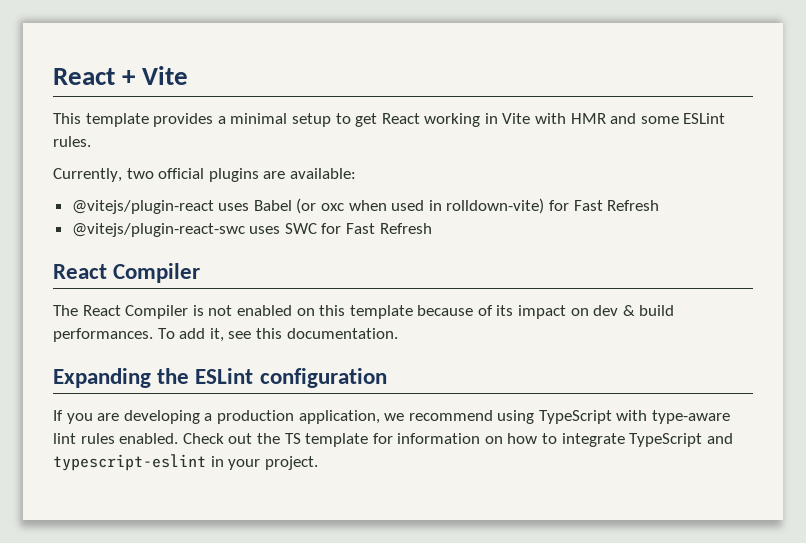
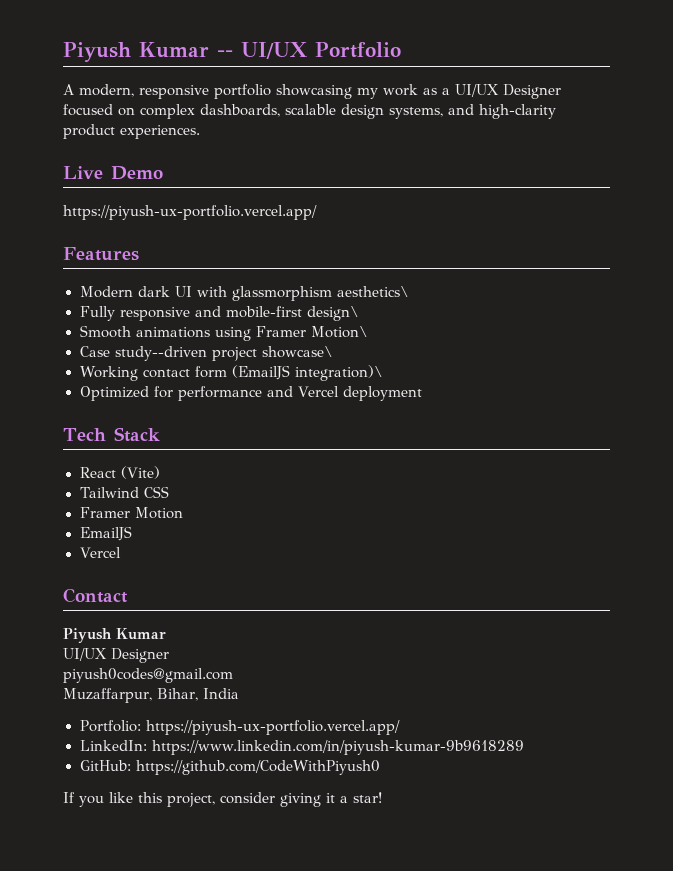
[53,66,189,85] [53,113,726,127] [53,136,91,147] [53,168,356,182] [71,198,660,214] [71,223,432,237] [53,263,201,283] [53,305,675,319] [53,328,398,342] [53,368,387,388] [53,410,731,424] [53,433,733,447] [53,454,318,471] React + Vite // This template provides a minimal setup to get React working in Vite with HMR and some ESLint rules. // Currently, two official plugins are available: // @vitejs/plugin-react uses Babel (or oxc when used in rolldown-vite) for Fast Refresh // @vitejs/plugin-react-swc uses SWC for Fast Refresh // React Compiler // The React Compiler is not enabled on this template because of its impact on dev & build performances. To add it, see this documentation. // Expanding the ESLint configuration // If you are developing a production application, we recommend using TypeScript with type-aware lint rules enabled. Check out the TS template for information on how to integrate TypeScript and typescript-eslint in your project. -> [63,42,401,62] [63,84,561,99] [63,104,556,119] [63,124,200,139] [63,166,163,180] [63,205,317,220] [63,247,139,261] [79,286,409,301] [79,306,359,321] [79,325,368,341] [79,346,333,361] [79,365,384,381] [79,386,423,401] [63,427,160,442] [79,466,160,479] [79,486,170,498] [79,507,183,519] [79,526,132,541] [79,547,122,558] [63,588,128,603] [63,628,166,643] [63,648,169,663] [63,668,233,683] [63,688,239,703] [79,720,400,735] [79,740,525,755] [79,760,380,775] [63,792,382,807] Piyush Kumar -- UI/UX Portfolio // A modern, responsive portfolio showcasing my work as a UI/UX Designer focused on complex dashboards, scalable design systems, and high-clarity product experiences. // Live Demo // https://piyush-ux-portfolio.vercel.app/ // Features // Modern dark UI with glassmorphism aesthetics\ // Fully responsive and mobile-first design\ // Smooth animations using Framer Motion\ // Case study--driven project showcase\ // Working contact form (EmailJS integration)\ // Optimized for performance and Vercel deployment // Tech Stack // React (Vite) // Tailwind CSS // Framer Motion // EmailJS // Vercel // Contact // Piyush Kumar // UI/UX Designer // piyush0codes@gmail.com // Muzaffarpur, Bihar, India // Portfolio: https://piyush-ux-portfolio.vercel.app/ // LinkedIn: https://www.linkedin.com/in/piyush-kumar-9b9618289 // GitHub: https://github.com/CodeWithPiyush0 // If you like this project, consider giving it a star!

